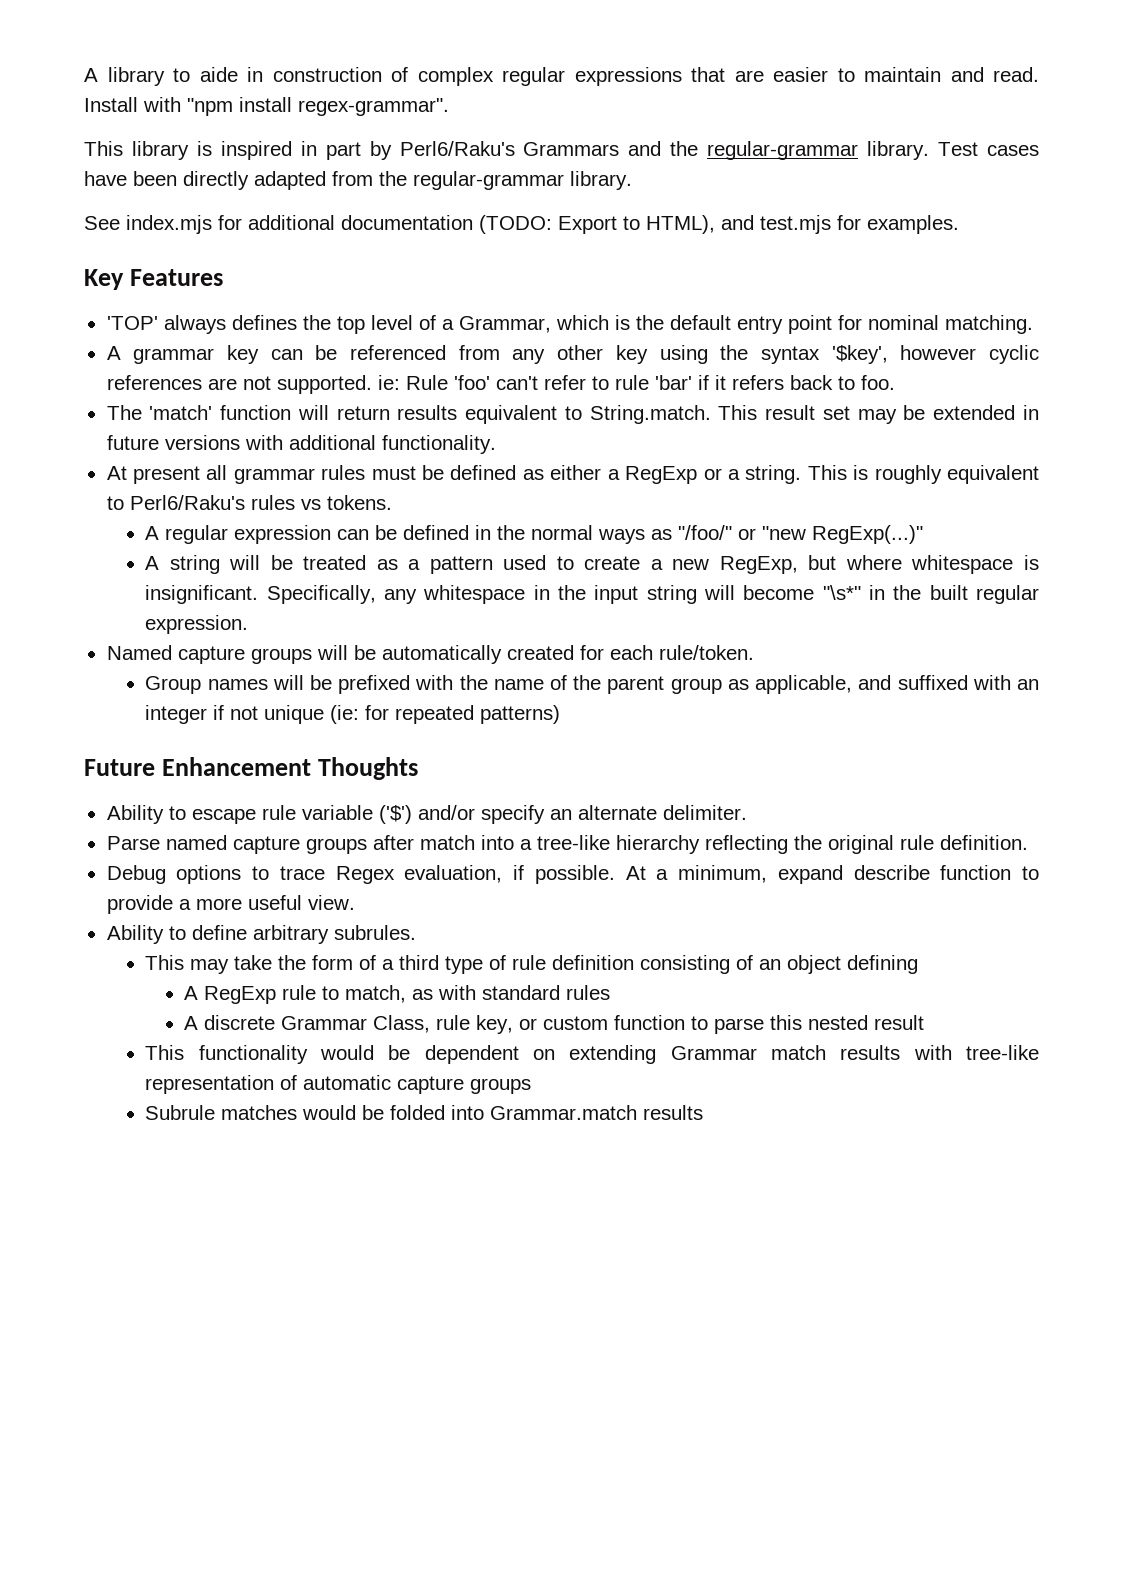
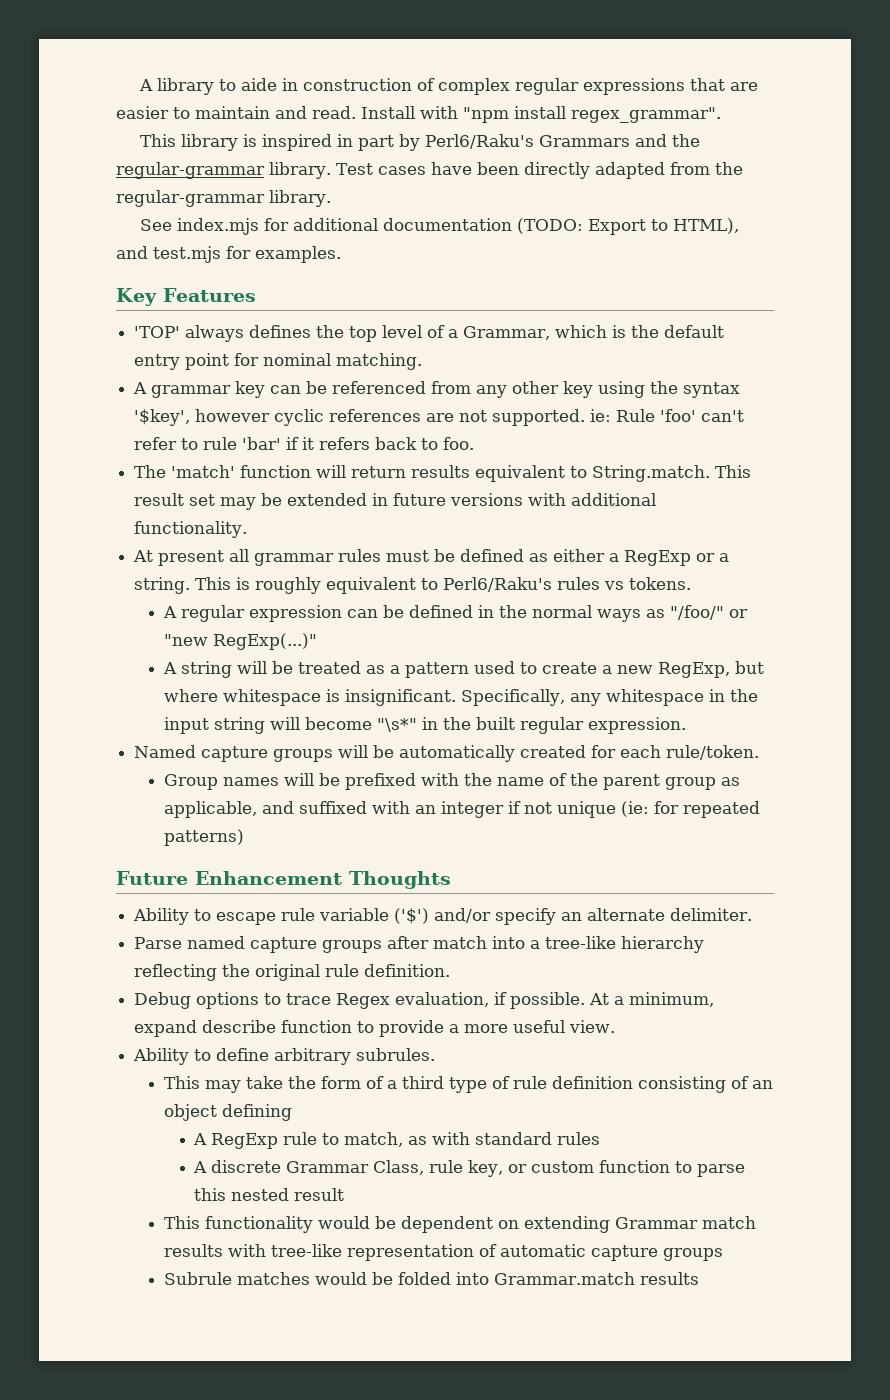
[298,98,449,116] regex-grammar". -> [571,107,721,123] regex_grammar".

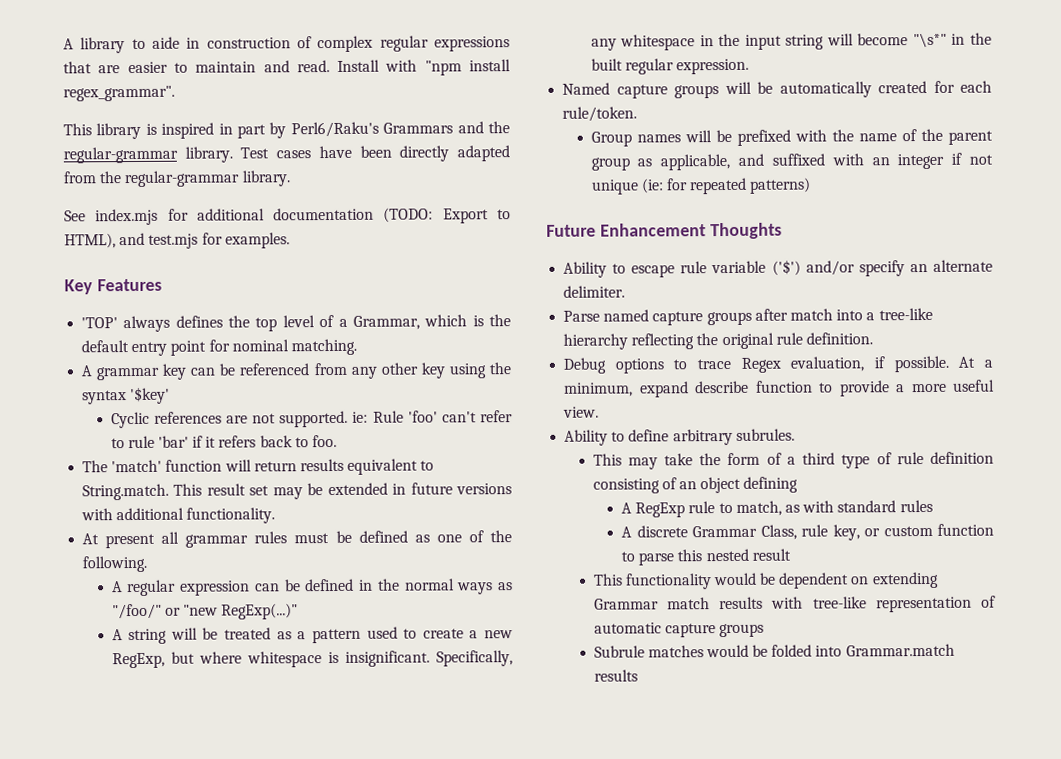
[134,409,325,426] '$key', however cyclic -> [130,386,171,405] [110,411,150,429] '$key' // Cyclic
[553,549,730,566] [134,577,692,594] either a RegExp or a string. This is roughly equivalent to Perl6/Raku's rules vs tokens. -> [436,530,512,543] [82,555,148,573] one of the following.

